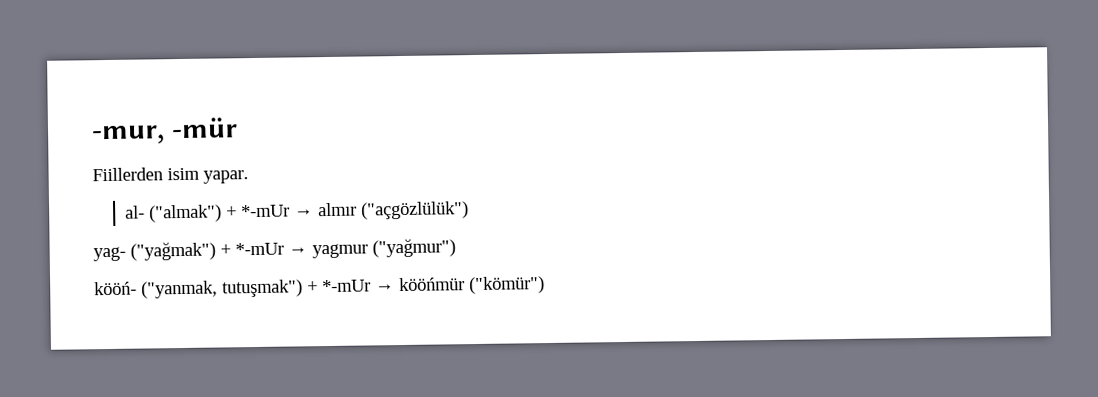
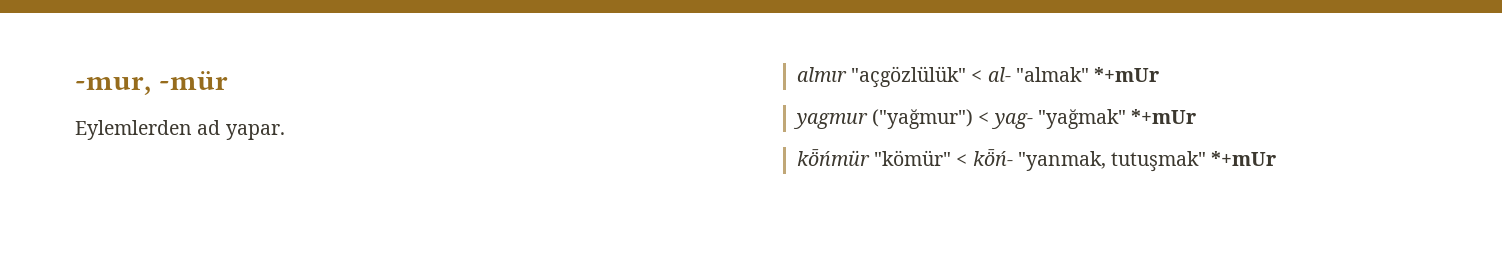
[92,167,200,182] Fiillerden isim -> [75,120,221,140] Eylemlerden ad
[125,201,470,223] [93,238,456,262] [94,276,545,299] al- ("almak") + *-mUr → almır ("açgözlülük") // yag- ("yağmak") + *-mUr → yagmur ("yağmur") // kööń- ("yanmak, tutuşmak") + *-mUr → kööńmür ("kömür") -> [796,66,1160,88] [792,109,1197,129] [796,149,1277,172] almır "açgözlülük" < al- "almak" *+mUr // yagmur ("yağmur") < yag- "yağmak" *+mUr // kȫńmür "kömür" < kȫń- "yanmak, tutuşmak" *+mUr

